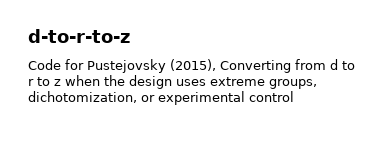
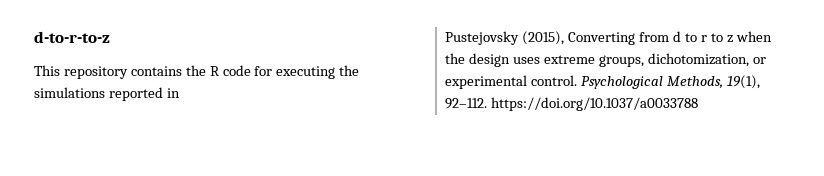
[28,59,84,70] Code for -> [34,65,360,79] [34,87,180,101] This repository contains the R code for executing the simulations reported in //
[249,91,294,102] control -> [531,75,760,89] [445,97,699,111] control. Psychological Methods, 19(1), 92–112. https://doi.org/10.1037/a0033788

